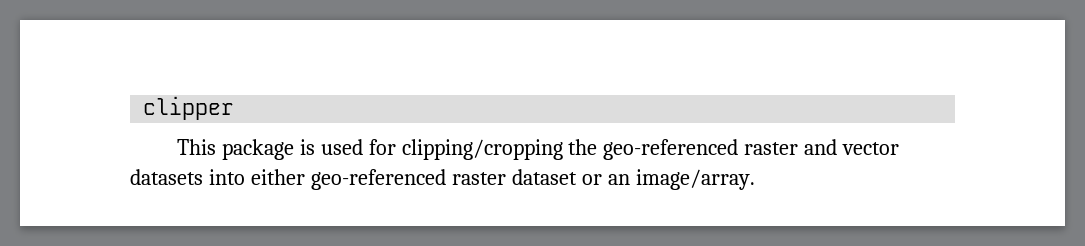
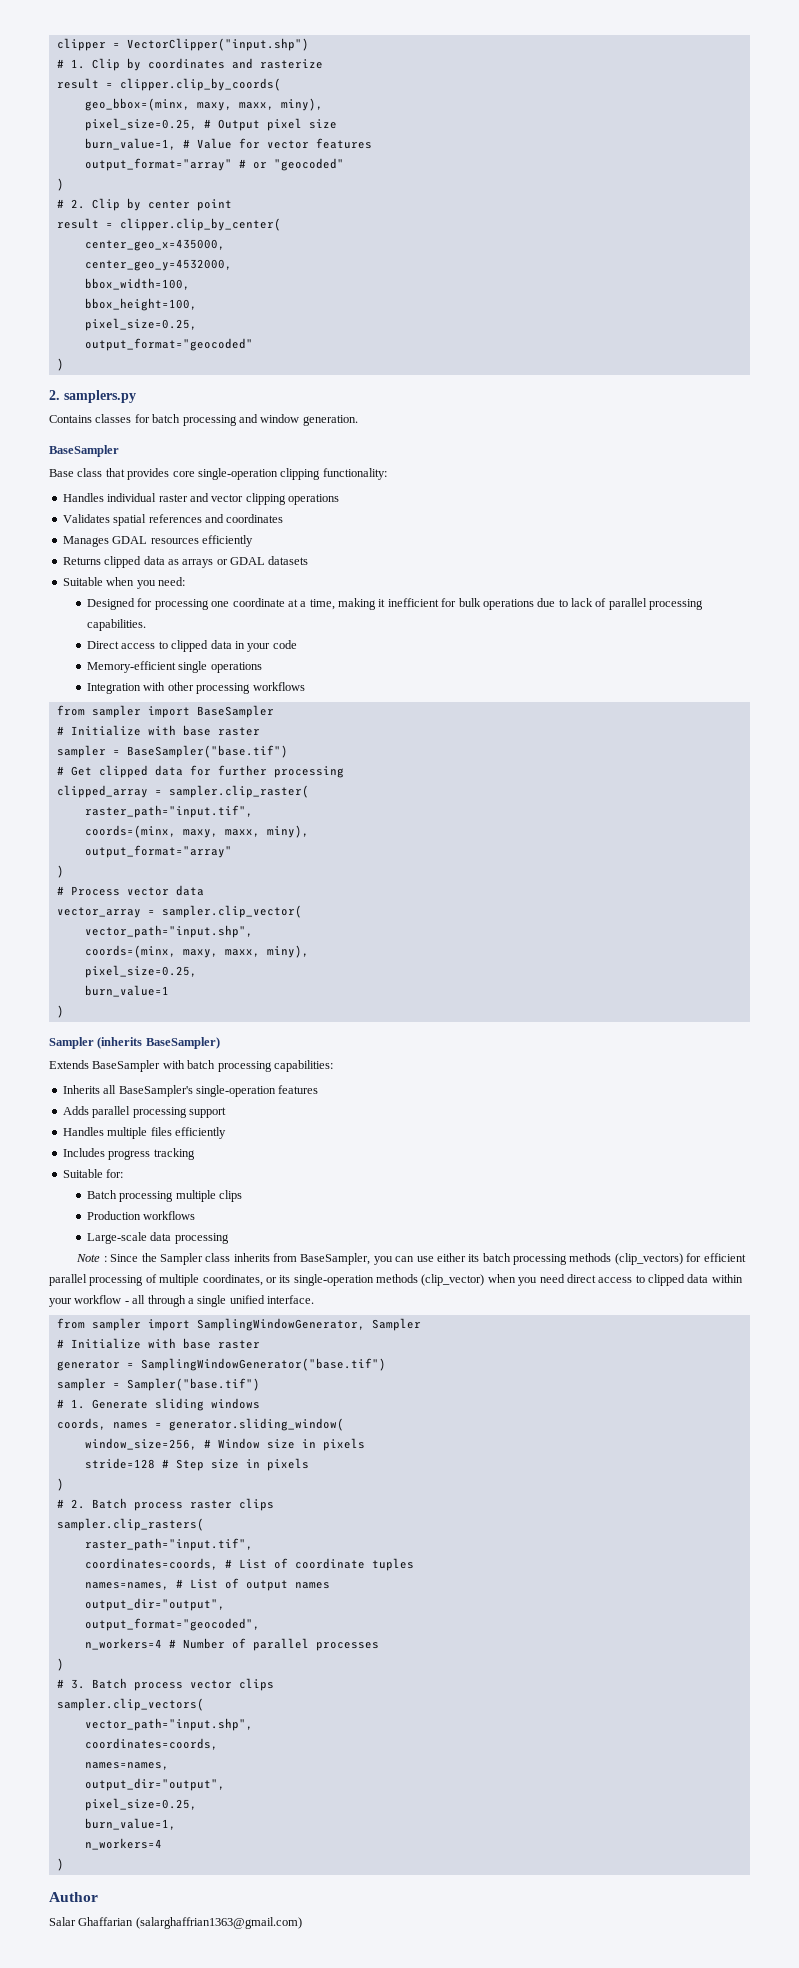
[176,139,900,160] [130,169,755,190] // This package is used for clipping/cropping the geo-referenced raster and vector datasets into either geo-referenced raster dataset or an image/array. -> [112,38,309,51] [56,58,323,71] [56,78,281,91] [84,98,323,111] [84,118,337,131] [84,138,372,150] [84,158,344,171] [56,178,64,191] [56,198,232,211] [56,218,281,231] [84,239,225,251] [84,259,232,271] [84,278,190,290] [84,298,197,311] [84,318,197,331] [84,338,253,351] [56,358,64,371] [49,390,136,403] [49,414,358,426] [49,445,119,457] [49,468,387,480] [62,493,339,505] [62,514,284,526] [62,535,253,547] [62,556,309,568] [62,577,185,589] [87,598,704,610] [87,619,147,631] [87,640,297,652] [87,661,262,673] [87,682,305,694] [56,705,274,718] [56,725,260,736] [56,745,288,758] [56,765,344,778] [56,785,309,798] [84,805,253,818] [84,825,309,838] [84,845,232,858] [56,865,64,878] [56,885,204,896] [56,905,302,918] [84,925,253,938] [84,945,309,958] [84,965,197,978] [84,985,169,997] [56,1005,64,1018] [49,1037,220,1049] [49,1060,333,1072] [62,1085,319,1097] [62,1106,226,1118] [62,1127,226,1139] [62,1148,195,1160] [62,1169,124,1178] [87,1190,243,1202] [87,1211,196,1220] [87,1232,229,1244] [76,1253,746,1265] [49,1274,743,1286] [49,1295,314,1307] [56,1318,421,1331] [56,1338,260,1349] [56,1358,386,1371] [56,1378,260,1391] [56,1398,260,1411] [56,1418,344,1431] [84,1438,365,1451] [84,1458,309,1471] [56,1478,64,1491] [56,1498,274,1511] [56,1518,204,1531] [84,1538,253,1551] [84,1558,414,1571] [84,1578,330,1591] [84,1598,225,1611] [84,1618,260,1631] [84,1638,379,1651] [56,1658,64,1671] [56,1678,274,1691] [56,1698,204,1711] [84,1718,253,1731] [84,1738,218,1750] [84,1762,169,1770] [84,1778,225,1791] [84,1798,197,1811] [84,1818,176,1830] [84,1838,162,1850] [56,1858,64,1871] [49,1892,98,1902] [49,1917,302,1929] = VectorClipper("input.shp") // # 1. Clip by coordinates and rasterize // result = clipper.clip_by_coords( // geo_bbox=(minx, maxy, maxx, miny), // pixel_size=0.25, # Output pixel size // burn_value=1, # Value for vector features // output_format="array" # or "geocoded" // ) // # 2. Clip by center point // result = clipper.clip_by_center( // center_geo_x=435000, // center_geo_y=4532000, // bbox_width=100, // bbox_height=100, // pixel_size=0.25, // output_format="geocoded" // ) // 2. samplers.py // Contains classes for batch processing and window generation. // BaseSampler // Base class that provides core single-operation clipping functionality: // Handles individual raster and vector clipping operations // Validates spatial references and coordinates // Manages GDAL resources efficiently // Returns clipped data as arrays or GDAL datasets // Suitable when you need: // Designed for processing one coordinate at a time, making it inefficient for bulk operations due to lack of parallel processing capabilities. // Direct access to clipped data in your code // Memory-efficient single operations // Integration with other processing workflows // from sampler import BaseSampler // # Initialize with base raster // sampler = BaseSampler("base.tif") // # Get clipped data for further processing // clipped_array = sampler.clip_raster( // raster_path="input.tif", // coords=(minx, maxy, maxx, miny), // output_format="array" // ) // # Process vector data // vector_array = sampler.clip_vector( // vector_path="input.shp", // coords=(minx, maxy, maxx, miny), // pixel_size=0.25, // burn_value=1 // ) // Sampler (inherits BaseSampler) // Extends BaseSampler with batch processing capabilities: // Inherits all BaseSampler's single-operation features // Adds parallel processing support // Handles multiple files efficiently // Includes progress tracking // Suitable for: // Batch processing multiple clips // Production workflows // Large-scale data processing // Note : Since the Sampler class inherits from BaseSampler, you can use either its batch processing methods (clip_vectors) for efficient parallel processing of multiple coordinates, or its single-operation methods (clip_vector) when you need direct access to clipped data within your workflow - all through a single unified interface. // from sampler import SamplingWindowGenerator, Sampler // # Initialize with base raster // generator = SamplingWindowGenerator("base.tif") // sampler = Sampler("base.tif") // # 1. Generate sliding windows // coords, names = generator.sliding_window( // window_size=256, # Window size in pixels // stride=128 # Step size in pixels // ) // # 2. Batch process raster clips // sampler.clip_rasters( // raster_path="input.tif", // coordinates=coords, # List of coordinate tuples // names=names, # List of output names // output_dir="output", // output_format="geocoded", // n_workers=4 # Number of parallel processes // ) // # 3. Batch process vector clips // sampler.clip_vectors( // vector_path="input.shp", // coordinates=coords, // names=names, // output_dir="output", // pixel_size=0.25, // burn_value=1, // n_workers=4 // ) // Author // Salar Ghaffarian (salarghaffrian1363@gmail.com)

